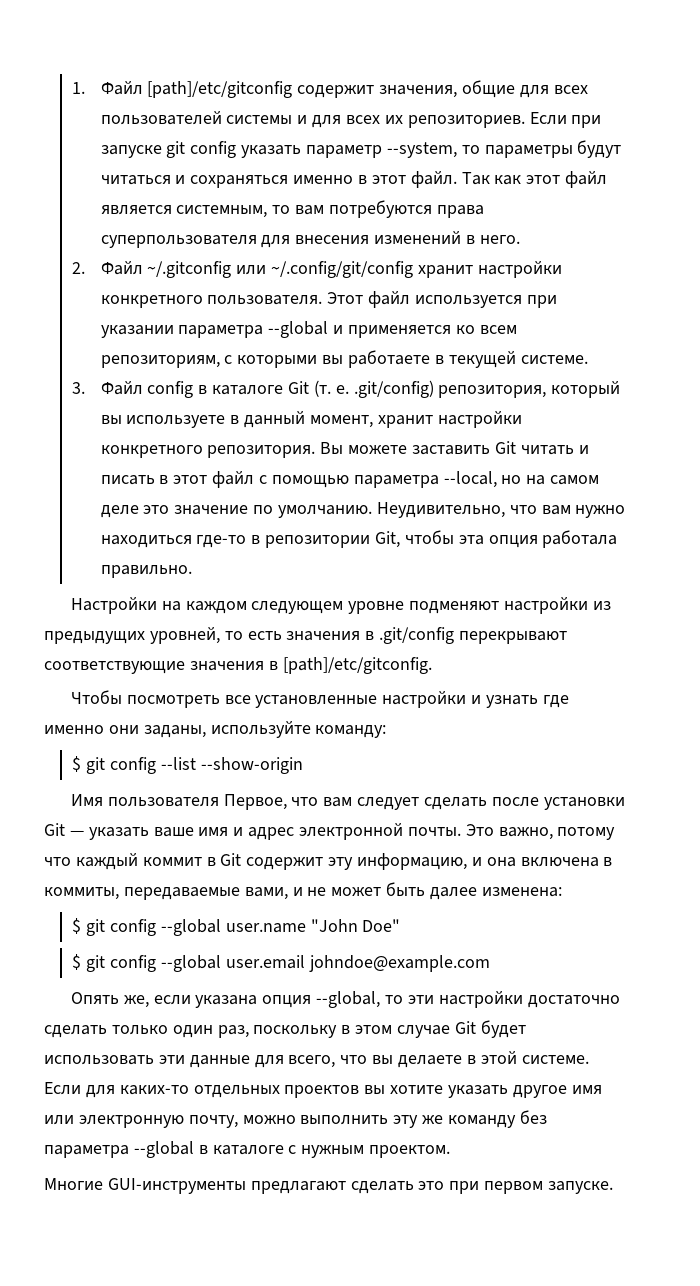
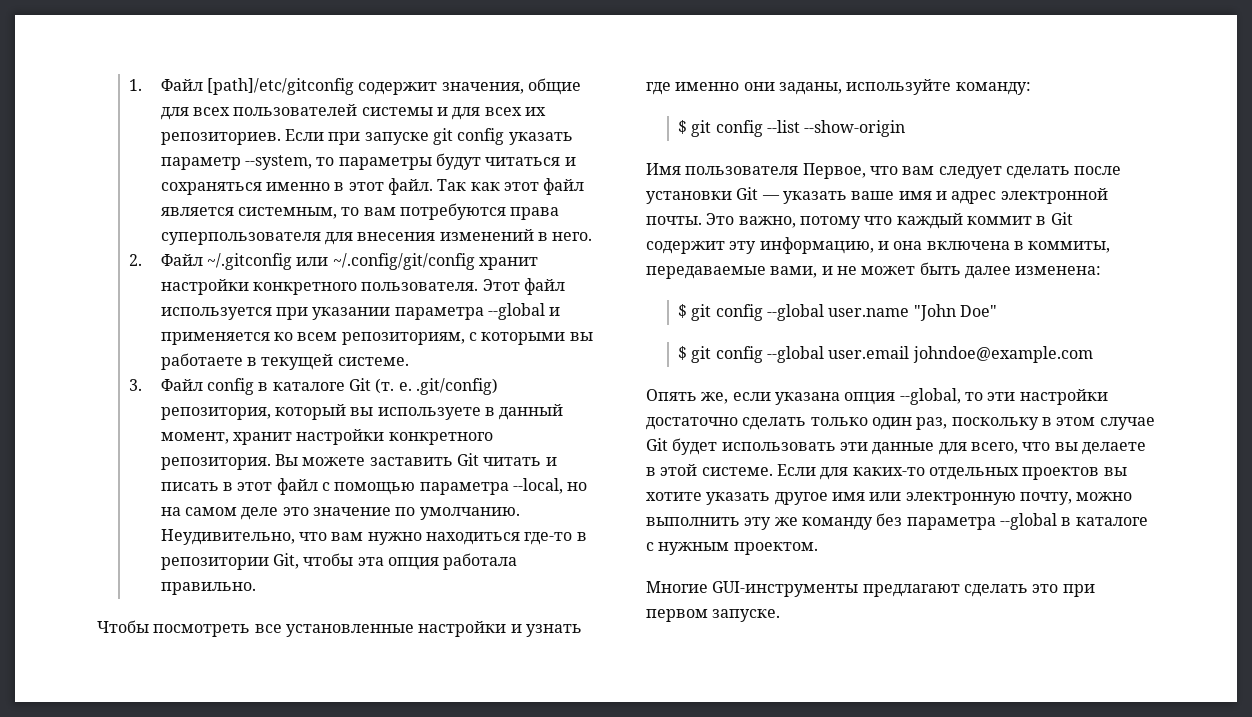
[70,597,611,614] [44,627,568,644] [44,657,432,674] // Настройки на каждом следующем уровне подменяют настройки из предыдущих уровней, то есть значения в .git/config перекрывают соответствующие значения в [path]/etc/gitconfig. -> (256, 588) none

